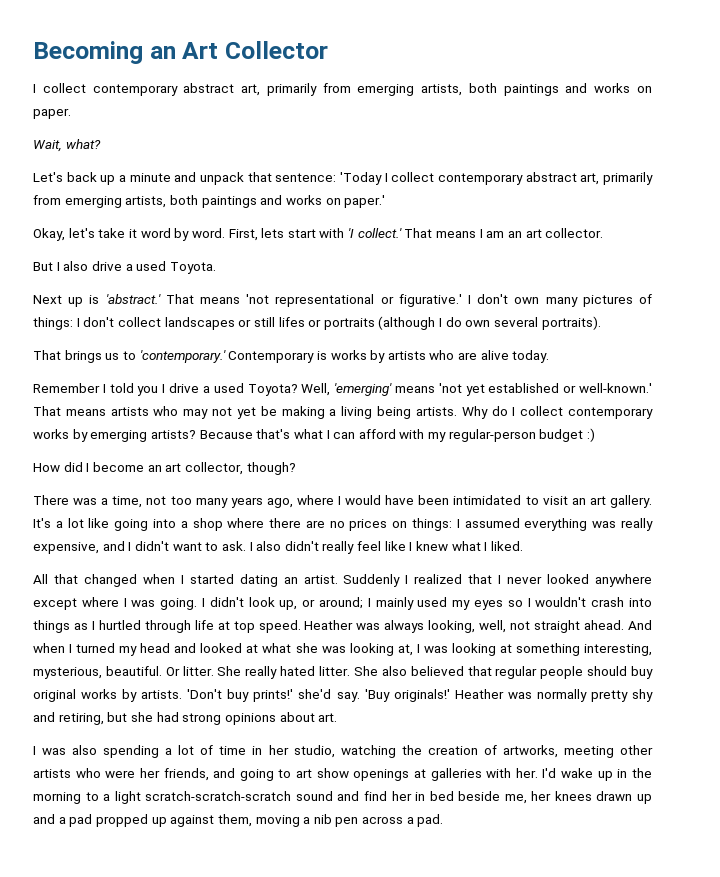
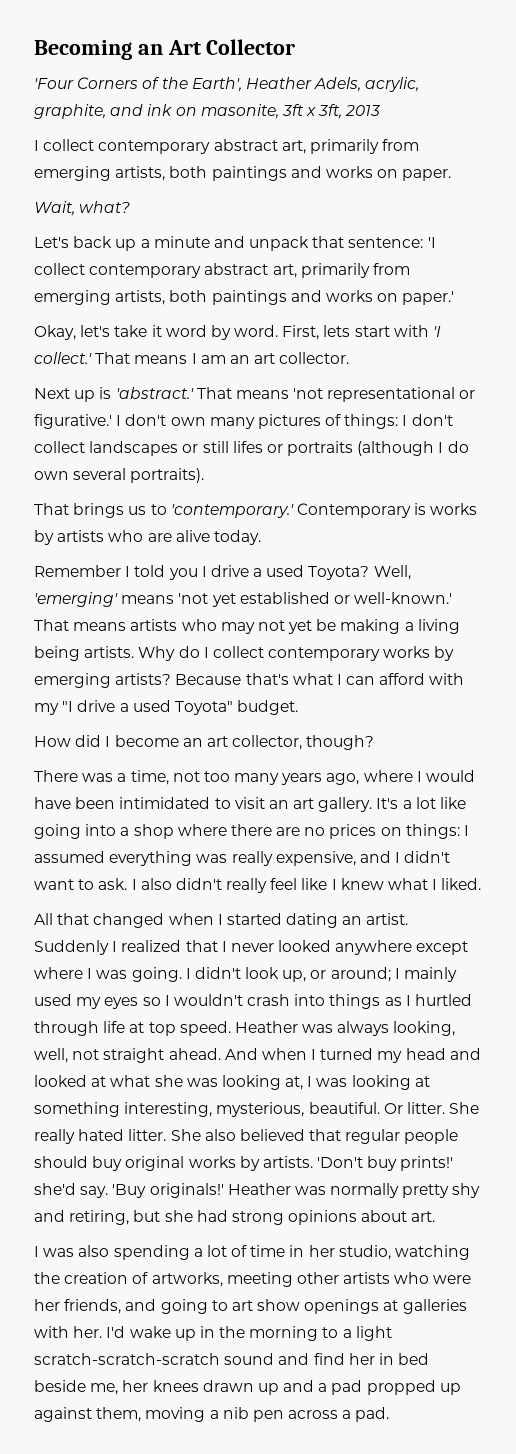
(328, 50) none -> [34,77,420,92] [34,104,381,119] // 'Four Corners of the Earth', Heather Adels, acrylic, graphite, and ink on masonite, 3ft x 3ft, 2013
[339,172,388,185] 'Today I -> [427,237,436,248] 'I
[33,261,216,274] // But I also drive a used Toyota. -> (350, 358) none
[448,428,596,442] regular-person budget :) -> [62,700,299,715] "I drive a used Toyota" budget.

